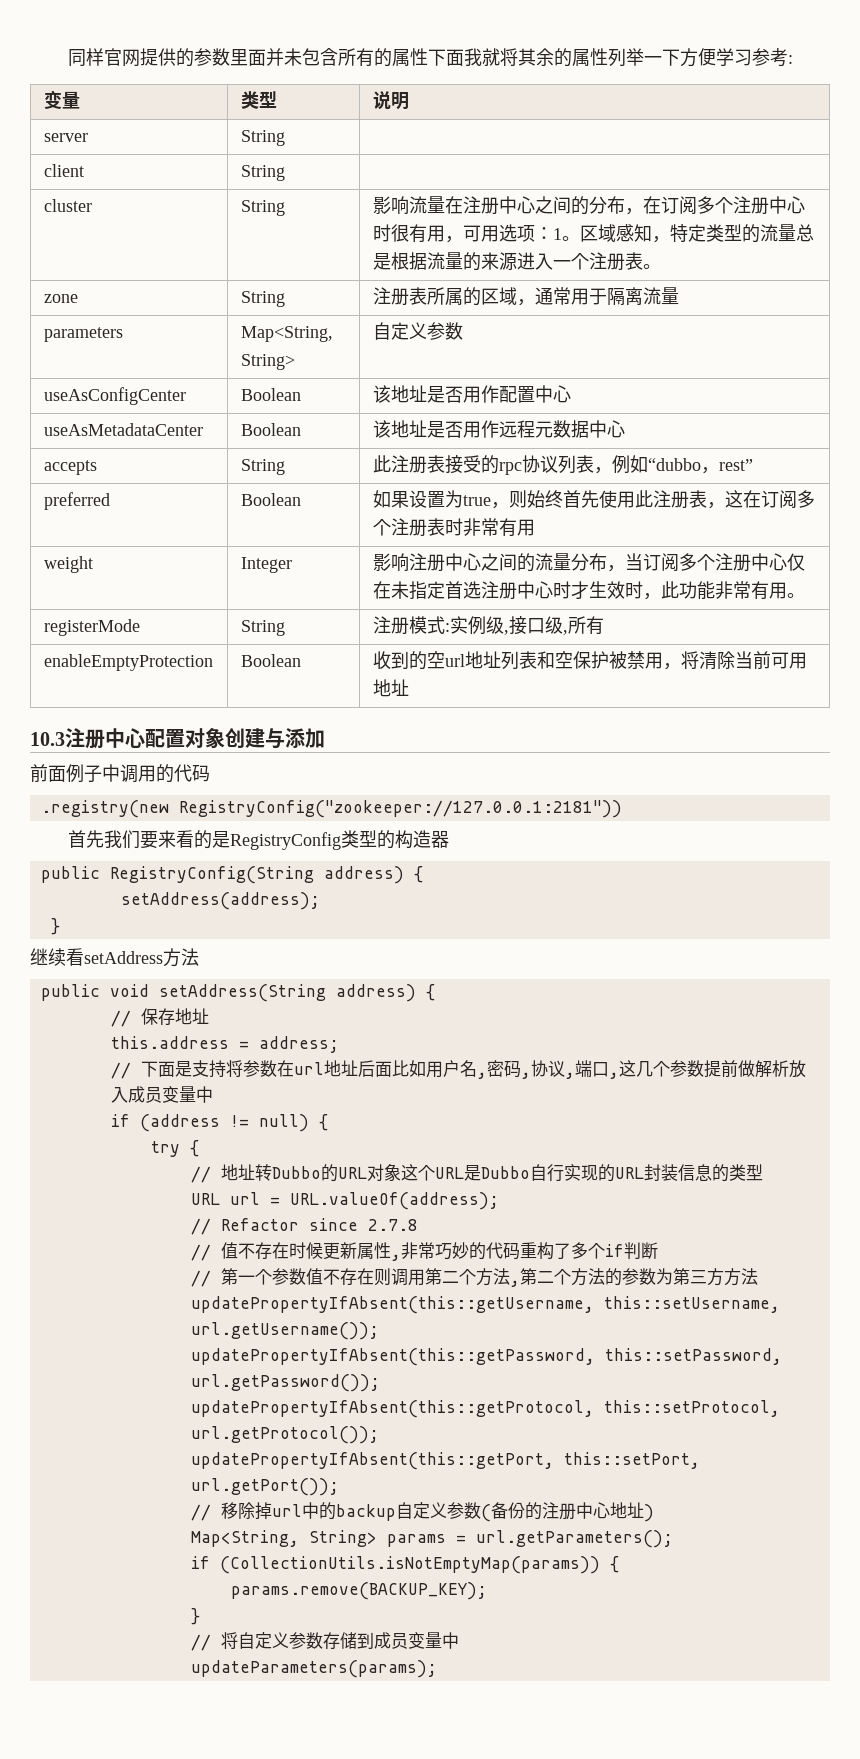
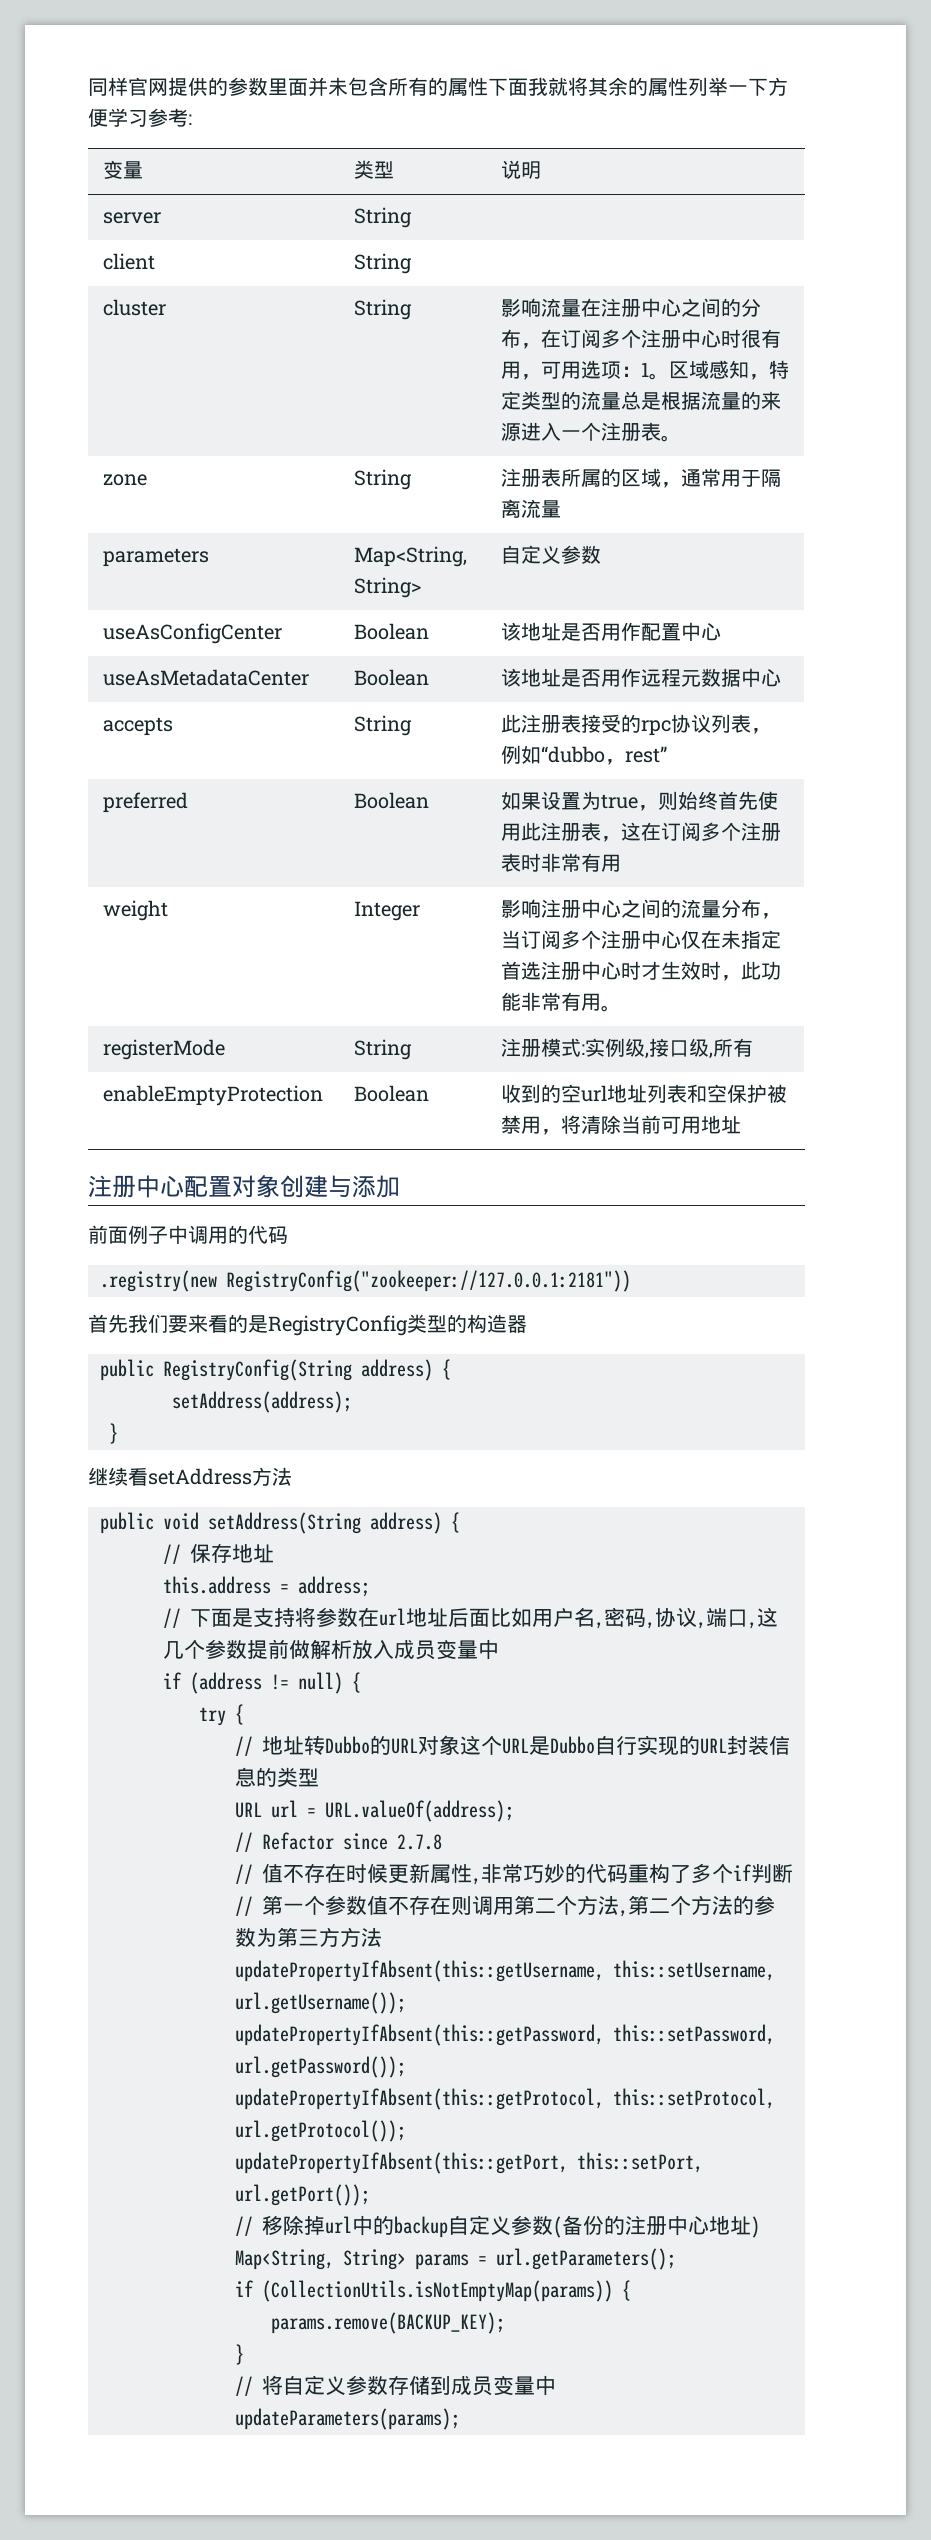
[30,732,65,746] 10.3 -> (742, 1125) none

